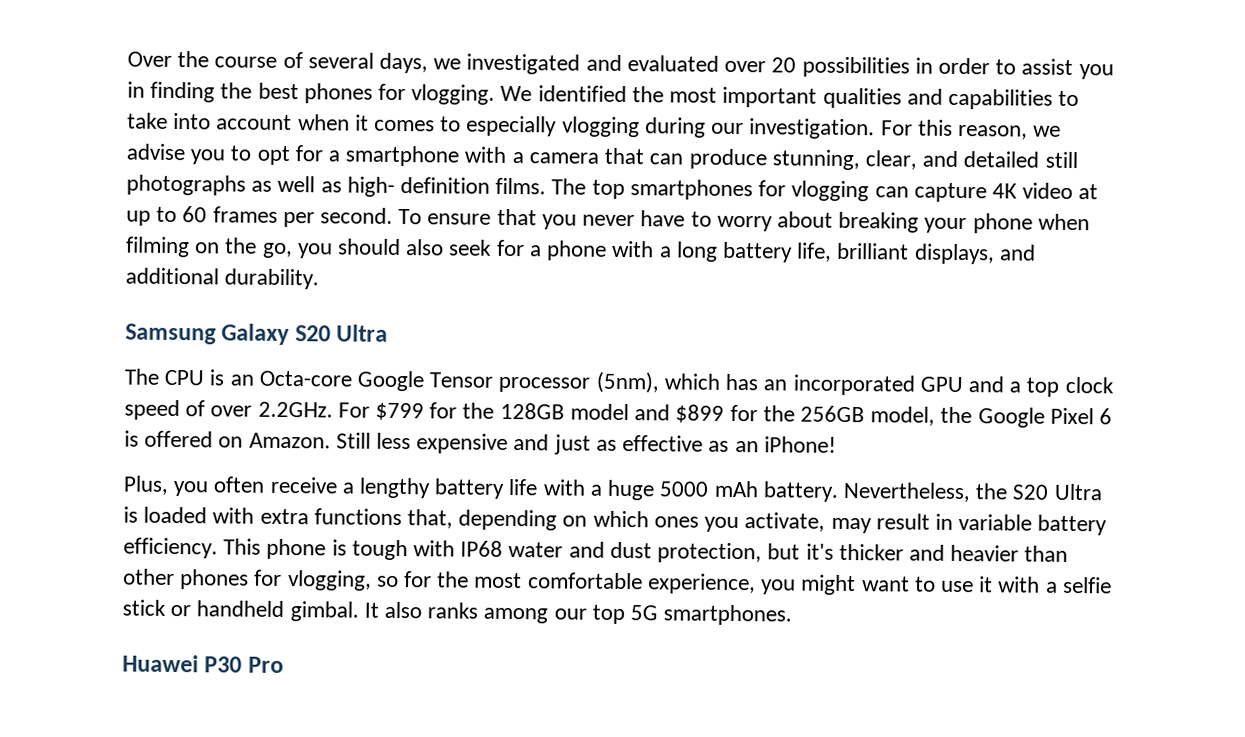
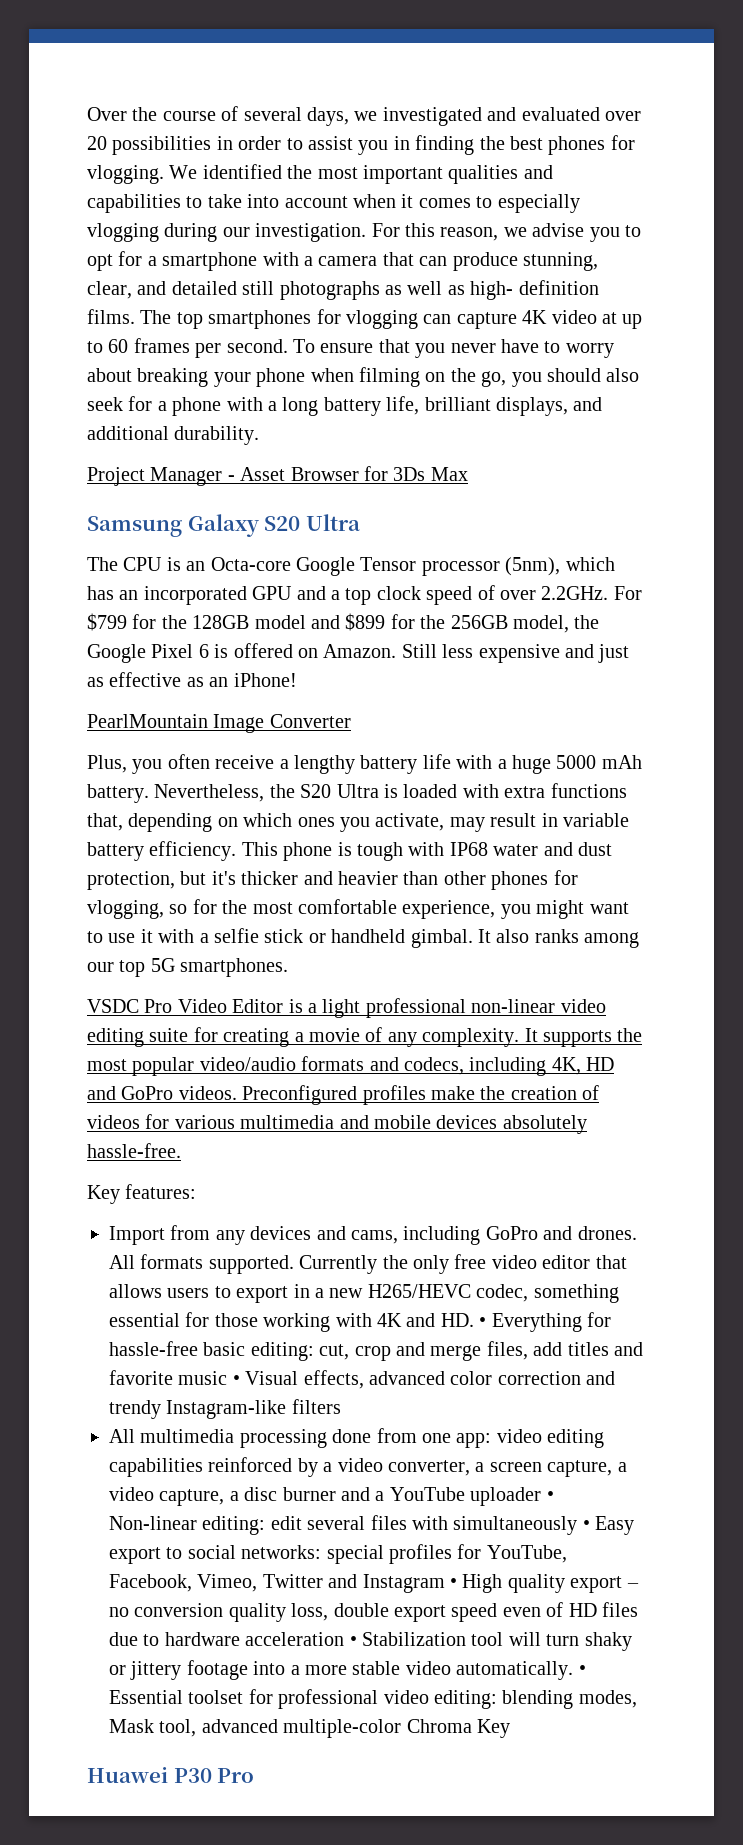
(320, 279) none -> [87,466,468,486] // Project Manager - Asset Browser for 3Ds Max
(836, 444) none -> [87,714,351,733] // PearlMountain Image Converter
(793, 615) none -> [87,998,606,1018] [87,1027,643,1047] [87,1056,615,1076] [87,1085,600,1105] [87,1114,587,1134] [87,1143,181,1158] [87,1184,197,1204] [109,1225,637,1245] [109,1254,627,1274] [109,1284,619,1303] [109,1312,611,1332] [109,1341,643,1361] [109,1370,616,1389] [109,1399,341,1419] [109,1428,605,1448] [109,1457,627,1477] [109,1487,554,1506] [109,1515,635,1535] [109,1544,567,1564] [109,1574,639,1593] [109,1602,638,1622] [109,1632,632,1651] [109,1660,586,1680] [109,1689,637,1709] [109,1719,510,1738] // VSDC Pro Video Editor is a light professional non-linear video editing suite for creating a movie of any complexity. It supports the most popular video/audio formats and codecs, including 4K, HD and GoPro videos. Preconfigured profiles make the creation of videos for various multimedia and mobile devices absolutely hassle-free. // Key features: // Import from any devices and cams, including GoPro and drones. All formats supported. Сurrently the only free video editor that allows users to export in a new H265/HEVC codec, something essential for those working with 4K and HD. • Everything for hassle-free basic editing: cut, crop and merge files, add titles and favorite music • Visual effects, advanced color correction and trendy Instagram-like filters // All multimedia processing done from one app: video editing capabilities reinforced by a video converter, a screen capture, a video capture, a disc burner and a YouTube uploader • Non-linear editing: edit several files with simultaneously • Easy export to social networks: special profiles for YouTube, Facebook, Vimeo, Twitter and Instagram • High quality export – no conversion quality loss, double export speed even of HD files due to hardware acceleration • Stabilization tool will turn shaky or jittery footage into a more stable video automatically. • Essential toolset for professional video editing: blending modes, Mask tool, advanced multiple-color Chroma Key

